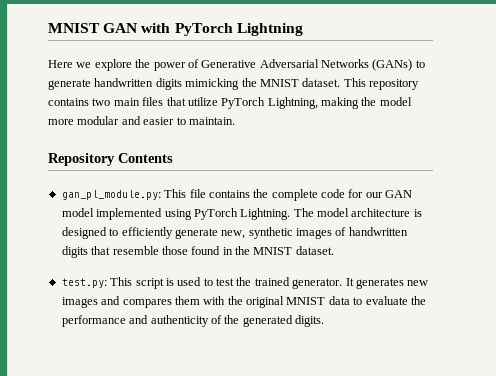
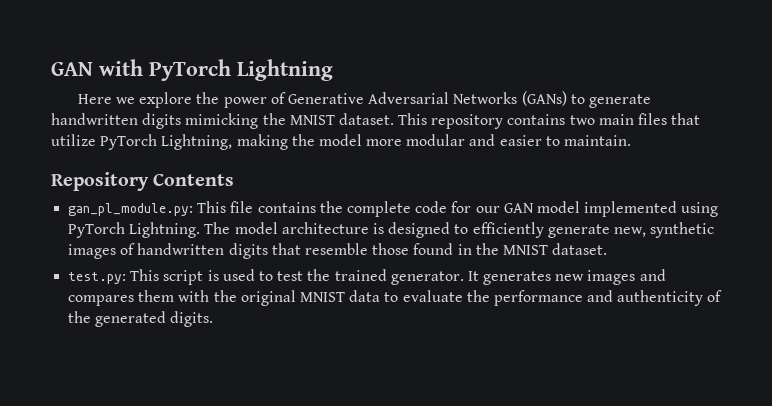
[48,23,100,33] MNIST -> (51, 69) none

